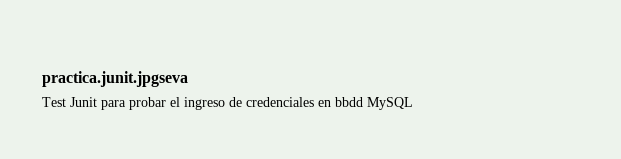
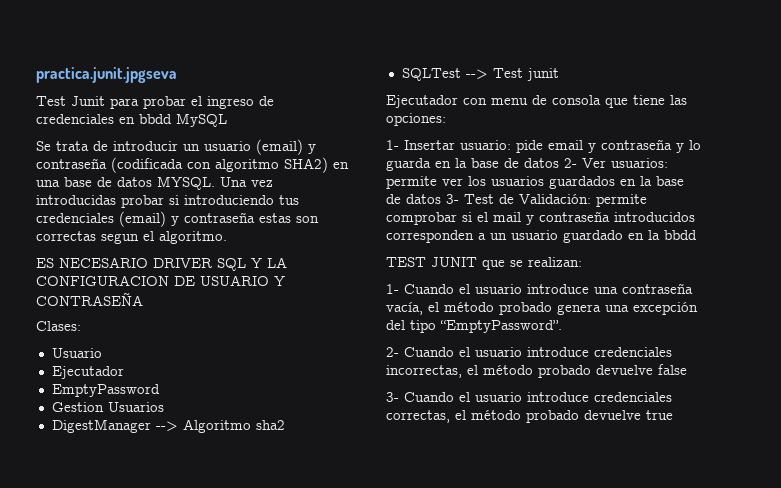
(413, 103) none -> [36,139,316,155] [36,157,349,173] [36,176,273,190] [36,195,299,208] [36,211,319,227] [36,231,227,244] [36,257,287,271] [36,275,285,286] [36,292,143,306] [36,321,81,331] [51,348,102,358] [51,366,124,379] [51,384,160,397] [51,402,164,412] [51,419,285,433] [401,68,559,81] [386,95,687,108] [386,113,446,126] [386,139,701,153] [386,158,668,171] [386,176,684,189] [386,194,647,207] [386,211,695,225] [386,230,697,243] [386,257,582,270] [386,283,693,294] [386,302,698,315] [386,320,562,333] [386,347,672,357] [386,364,687,378] [386,392,672,402] [386,410,673,423] // Se trata de introducir un usuario (email) y contraseña (codificada con algoritmo SHA2) en una base de datos MYSQL. Una vez introducidas probar si introduciendo tus credenciales (email) y contraseña estas son correctas segun el algoritmo. // ES NECESARIO DRIVER SQL Y LA CONFIGURACION DE USUARIO Y CONTRASEÑA // Clases: // Usuario // Ejecutador // EmptyPassword // Gestion Usuarios // DigestManager --> Algoritmo sha2 // SQLTest --> Test junit // Ejecutador con menu de consola que tiene las opciones: // 1- Insertar usuario: pide email y contraseña y lo guarda en la base de datos 2- Ver usuarios: permite ver los usuarios guardados en la base de datos 3- Test de Validación: permite comprobar si el mail y contraseña introducidos corresponden a un usuario guardado en la bbdd // TEST JUNIT que se realizan: // 1- Cuando el usuario introduce una contraseña vacía, el método probado genera una excepción del tipo “EmptyPassword”. // 2- Cuando el usuario introduce credenciales incorrectas, el método probado devuelve false // 3- Cuando el usuario introduce credenciales correctas, el método probado devuelve true

